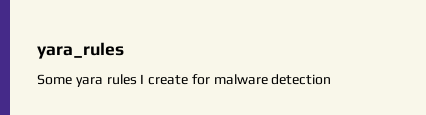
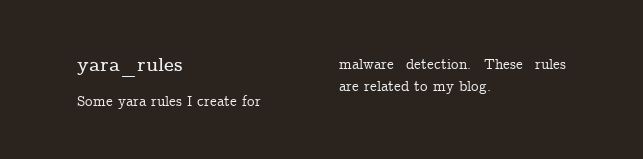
[271,74,332,85] detection -> [406,59,566,69] [339,81,491,94] detection. These rules are related to my blog.

